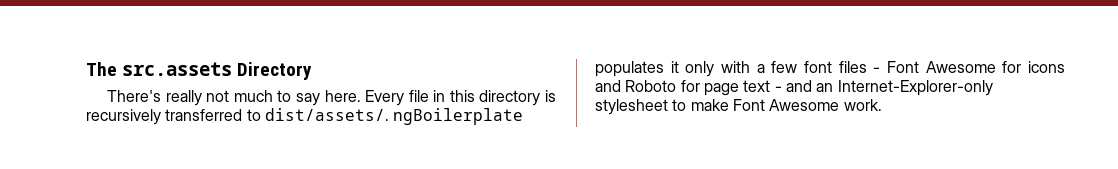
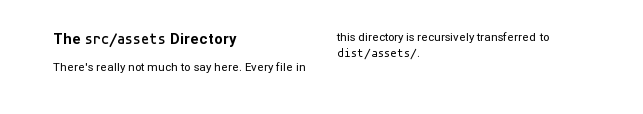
[122,62,233,76] src.assets -> [85,33,166,48] src/assets
[393,108,524,125] [595,61,1065,77] [595,80,993,96] [595,99,882,115] ngBoilerplate populates it only with a few font files - Font Awesome for icons and Roboto for page text - and an Internet-Explorer-only stylesheet to make Font Awesome work. -> (420, 54) none

